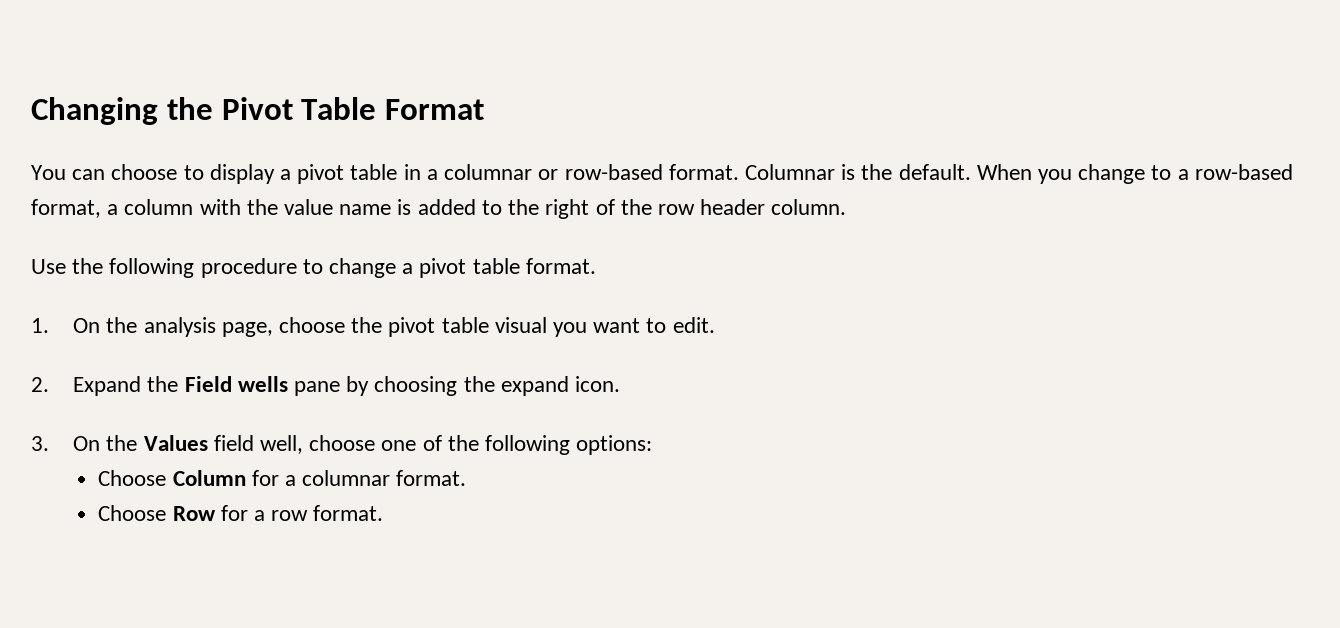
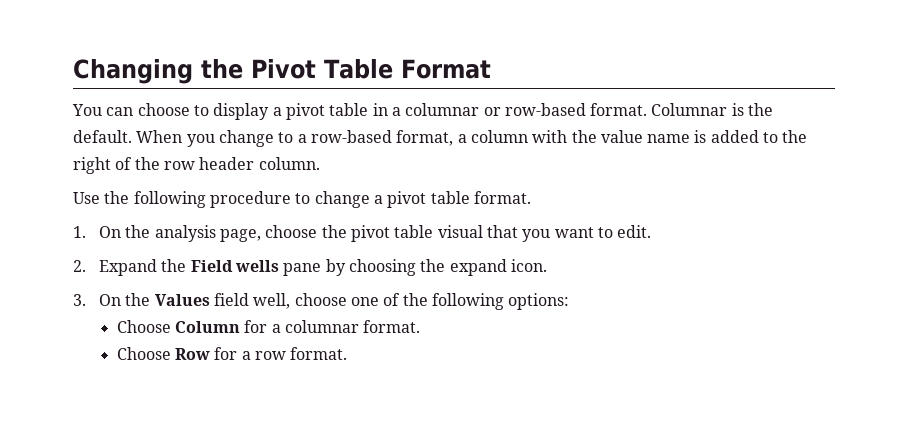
(547, 325) none -> [486,225,518,238] that

